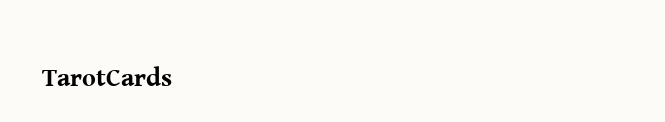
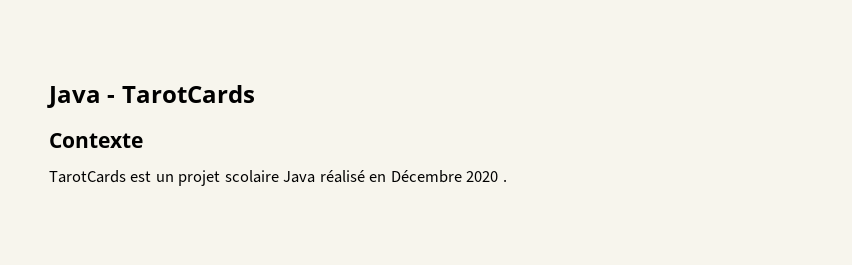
[42,66,172,86] TarotCards -> [47,85,255,108] [49,133,143,148] [49,170,507,186] Java - TarotCards // Contexte // TarotCards est un projet scolaire Java réalisé en Décembre 2020 .

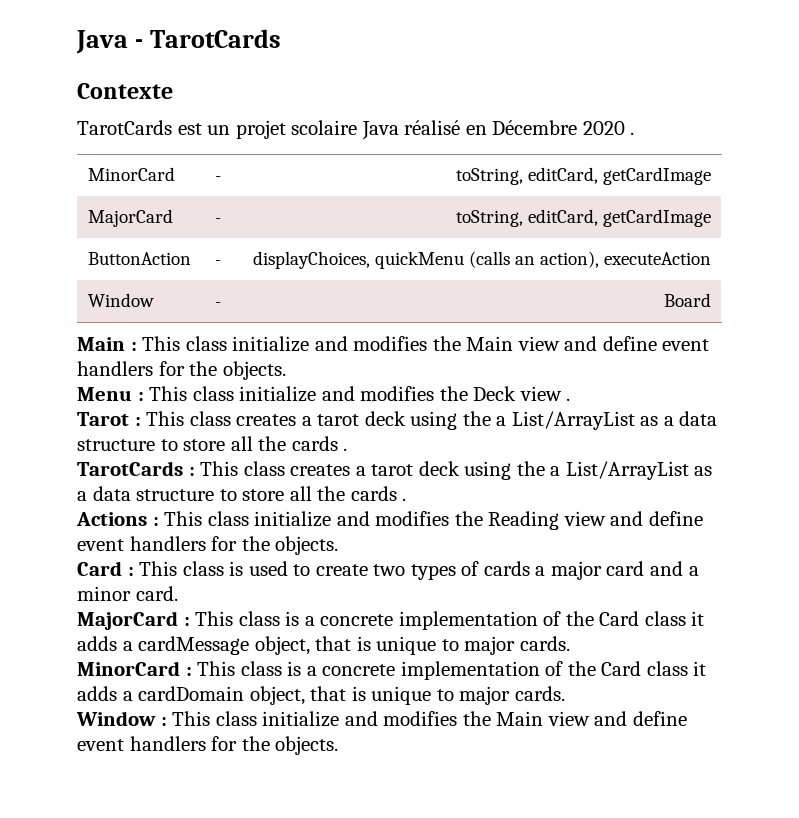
(507, 180) none -> [87,167,175,181] [215,176,221,181] [456,167,712,185] [87,209,173,227] [215,218,221,223] [456,209,712,227] [87,252,191,265] [215,260,221,265] [253,251,712,269] [87,293,154,307] [215,302,221,307] [664,293,712,307] [77,336,710,352] [77,361,286,380] [77,386,571,402] [77,411,718,430] [77,436,348,451] [77,461,713,480] [77,486,407,501] [76,511,703,530] [77,536,339,555] [77,561,699,580] [77,586,178,601] [77,611,705,630] [77,636,570,655] [77,661,707,680] [77,686,565,705] [76,711,687,727] [77,736,339,755] // MinorCard | - | toString, editCard, getCardImage // MajorCard | - | toString, editCard, getCardImage // ButtonAction | - | displayChoices, quickMenu (calls an action), executeAction // Window | - | Board // Main : This class initialize and modifies the Main view and define event handlers for the objects. // Menu : This class initialize and modifies the Deck view . // Tarot : This class creates a tarot deck using the a List/ArrayList as a data structure to store all the cards . // TarotCards : This class creates a tarot deck using the a List/ArrayList as a data structure to store all the cards . // Actions : This class initialize and modifies the Reading view and define event handlers for the objects. // Card : This class is used to create two types of cards a major card and a minor card. // MajorCard : This class is a concrete implementation of the Card class it adds a cardMessage object, that is unique to major cards. // MinorCard : This class is a concrete implementation of the Card class it adds a cardDomain object, that is unique to major cards. // Window : This class initialize and modifies the Main view and define event handlers for the objects.

